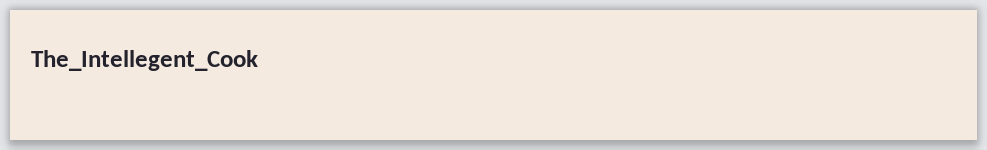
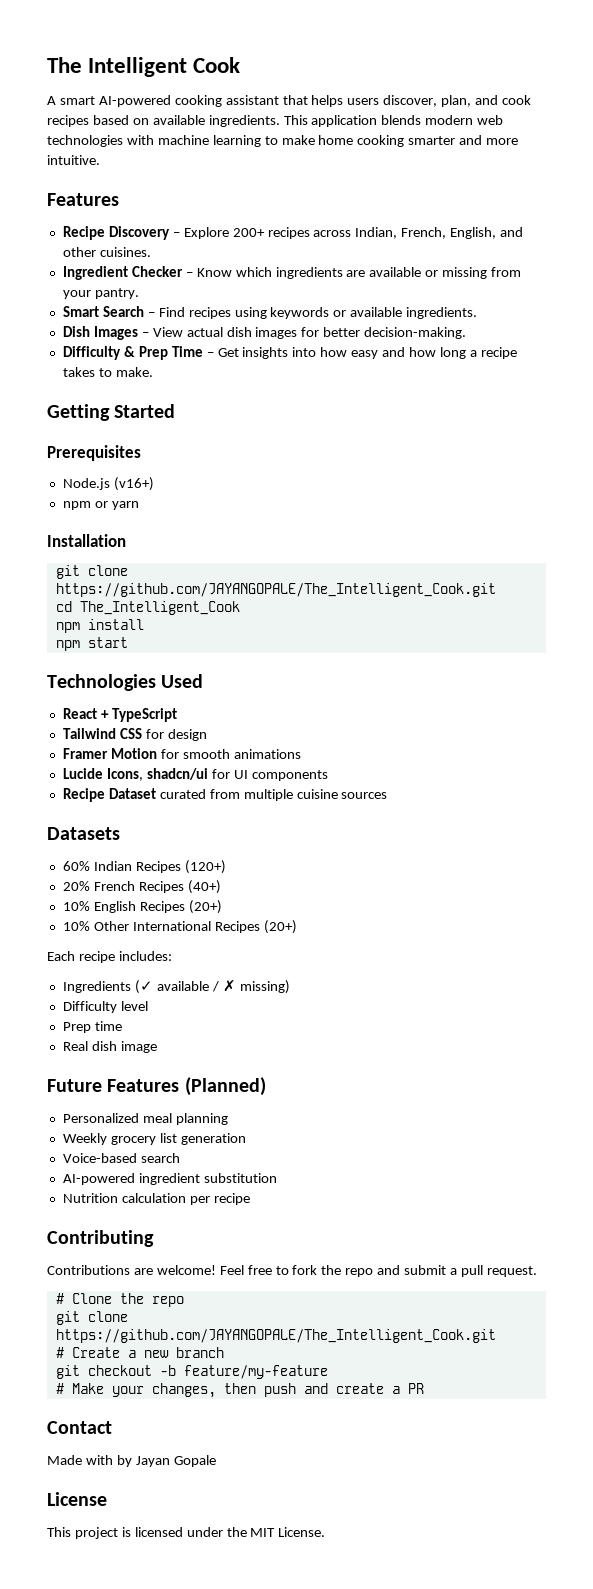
[31,50,258,71] The_Intellegent_Cook -> [47,57,241,77] [47,95,532,107] [47,115,504,127] [47,135,519,147] [47,155,100,165] [47,193,119,206] [62,226,524,240] [62,247,151,257] [62,266,522,280] [62,288,139,299] [62,306,478,319] [62,326,467,340] [62,346,517,360] [62,367,153,377] [47,404,176,421] [47,445,141,461] [62,477,154,491] [62,501,139,510] [47,534,126,547] [55,565,128,579] [55,583,496,597] [55,601,240,615] [55,619,144,633] [55,637,128,651] [47,674,204,691] [62,708,177,722] [62,728,207,741] [62,748,301,759] [62,768,328,781] [62,788,388,802] [47,827,120,840] [62,860,226,874] [62,880,221,894] [62,900,222,914] [62,920,297,934] [47,951,172,963] [62,980,290,994] [62,1001,148,1013] [62,1021,122,1033] [62,1041,157,1053] [47,1077,266,1096] [62,1113,228,1125] [62,1133,246,1145] [62,1153,180,1163] [62,1173,277,1185] [62,1193,250,1205] [47,1230,154,1247] [47,1265,537,1277] [55,1293,184,1307] [55,1311,128,1325] [55,1329,496,1343] [55,1347,224,1358] [55,1365,328,1379] [55,1383,424,1398] [47,1421,112,1434] [47,1455,216,1467] [47,1492,107,1506] [47,1527,326,1539] The Intelligent Cook // A smart AI-powered cooking assistant that helps users discover, plan, and cook recipes based on available ingredients. This application blends modern web technologies with machine learning to make home cooking smarter and more intuitive. // Features // Recipe Discovery – Explore 200+ recipes across Indian, French, English, and other cuisines. // Ingredient Checker – Know which ingredients are available or missing from your pantry. // Smart Search – Find recipes using keywords or available ingredients. // Dish Images – View actual dish images for better decision-making. // Difficulty & Prep Time – Get insights into how easy and how long a recipe takes to make. // Getting Started // Prerequisites // Node.js (v16+) // npm or yarn // Installation // git clone https://github.com/JAYANGOPALE/The_Intelligent_Cook.git // cd The_Intelligent_Cook // npm install // npm start // Technologies Used // React + TypeScript // Tailwind CSS for design // Framer Motion for smooth animations // Lucide Icons, shadcn/ui for UI components // Recipe Dataset curated from multiple cuisine sources // Datasets // 60% Indian Recipes (120+) // 20% French Recipes (40+) // 10% English Recipes (20+) // 10% Other International Recipes (20+) // Each recipe includes: // Ingredients (✓ available / ✗ missing) // Difficulty level // Prep time // Real dish image // Future Features (Planned) // Personalized meal planning // Weekly grocery list generation // Voice-based search // AI-powered ingredient substitution // Nutrition calculation per recipe // Contributing // Contributions are welcome! Feel free to fork the repo and submit a pull request. // # Clone the repo // git clone https://github.com/JAYANGOPALE/The_Intelligent_Cook.git // # Create a new branch // git checkout -b feature/my-feature // # Make your changes, then push and create a PR // Contact // Made with by Jayan Gopale // License // This project is licensed under the MIT License.

